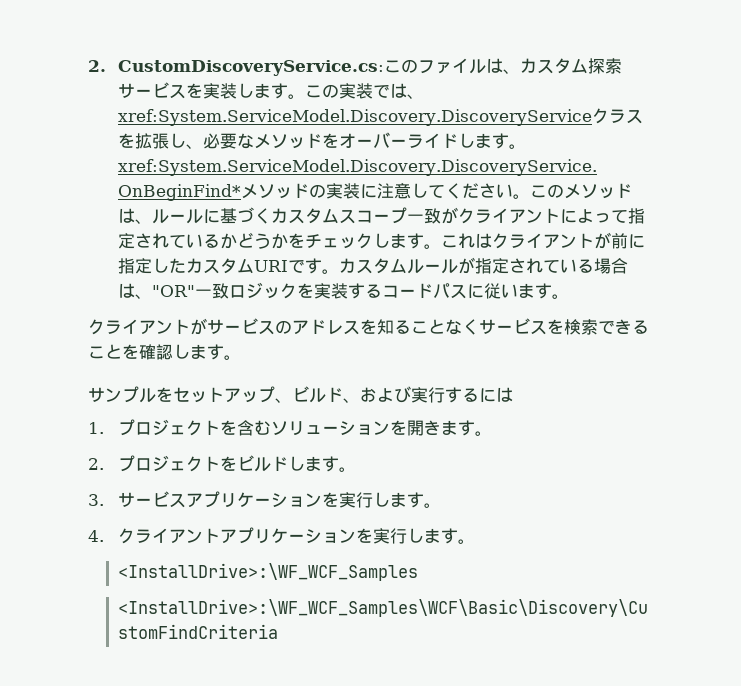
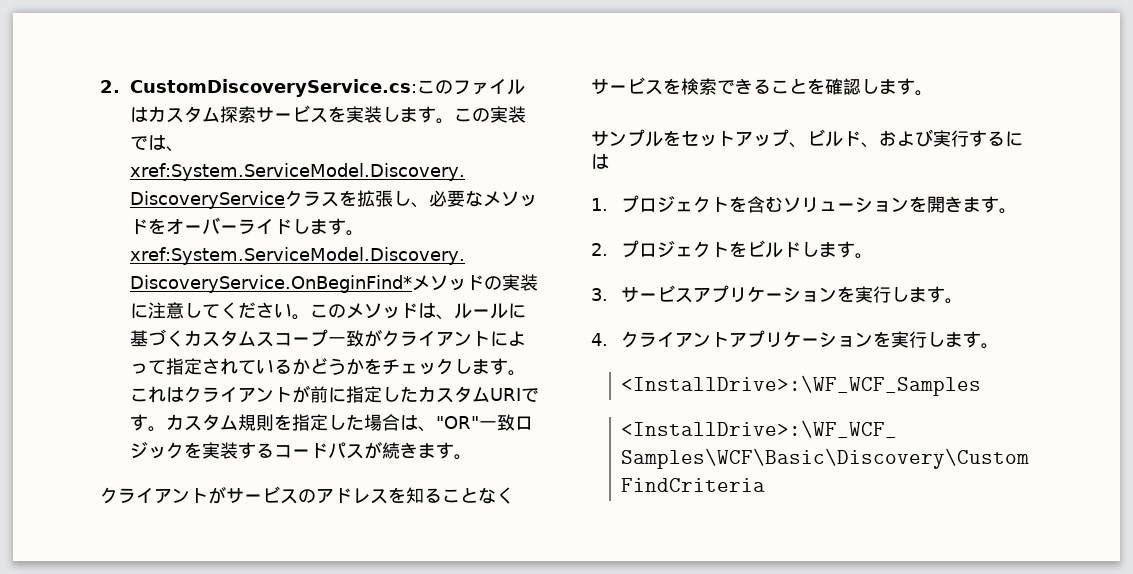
[503,69,521,74] 、 -> (149, 114) none
[407,257,595,274] ルールが指定されている -> [238,414,365,431] 規則を指定した
[467,283,519,299] に従い -> [364,441,419,459] が続き

